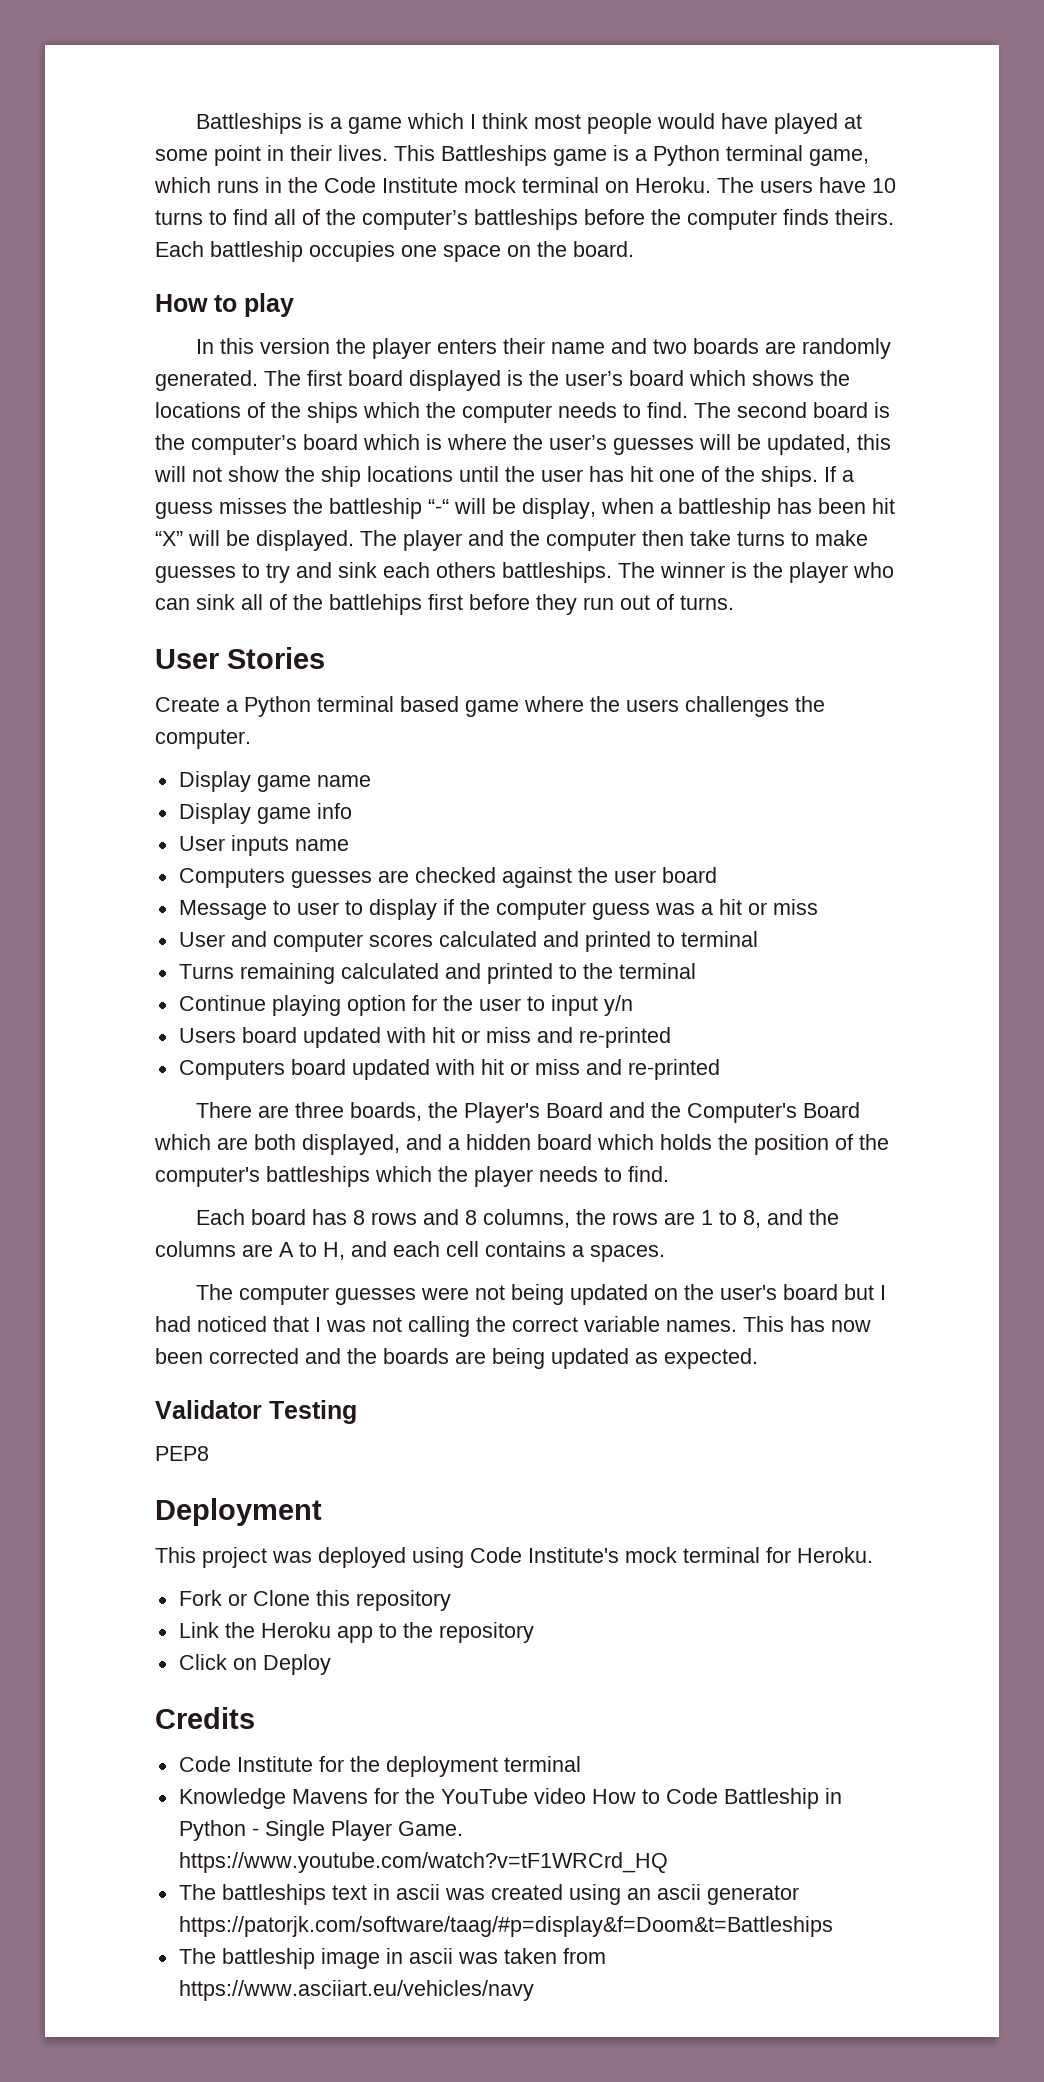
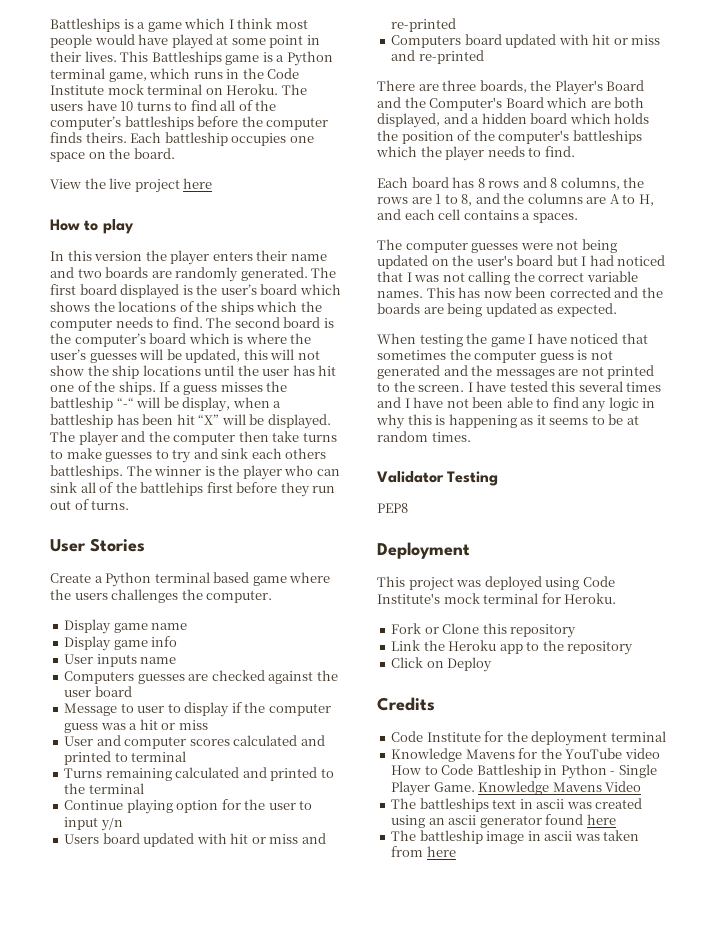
(634, 249) none -> [50,178,213,193] // View the live project here
(758, 1358) none -> [377,333,648,347] [377,349,613,363] [377,365,655,379] [377,381,662,392] [377,397,656,412] [376,414,639,429] [377,431,471,442] // When testing the game I have noticed that sometimes the computer guess is not generated and the messages are not printed to the screen. I have tested this several times and I have not been able to find any logic in why this is happening as it seems to be at random times.
[178,1852,668,1873] https://www.youtube.com/watch?v=tF1WRCrd_HQ -> [478,781,642,795] Knowledge Mavens Video
[178,1916,833,1937] https://patorjk.com/software/taag/#p=display&f=Doom&t=Battleships -> [545,814,616,825] found here
[178,1980,534,2001] https://www.asciiart.eu/vehicles/navy -> [426,846,456,857] here

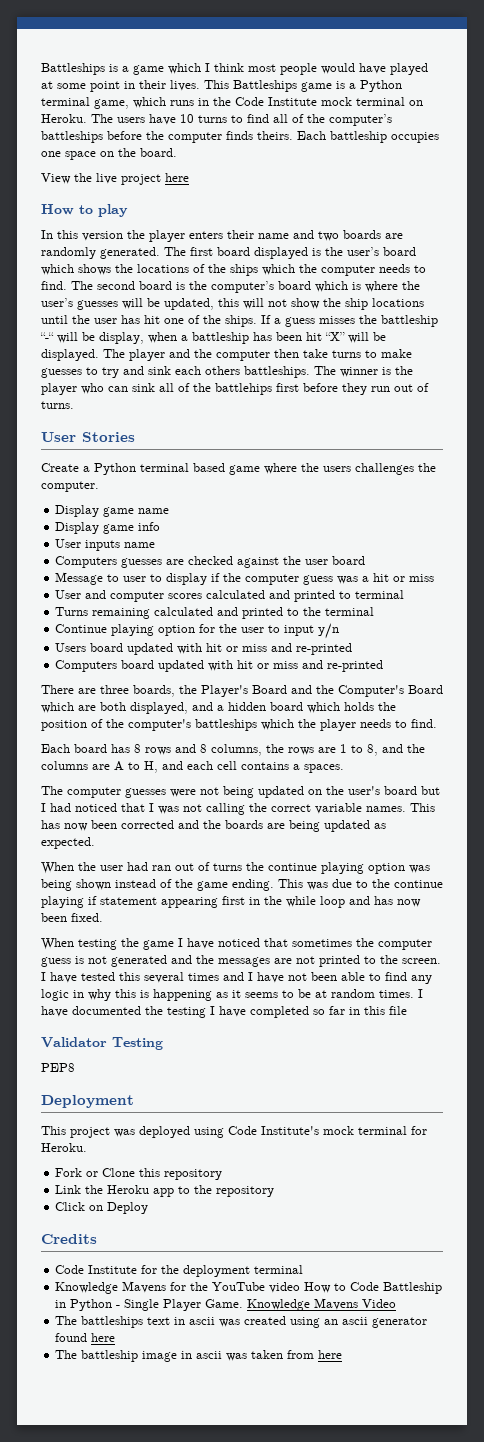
(617, 310) none -> [41,862,430,874] [41,879,443,891] [41,896,421,908] [41,913,103,922] // When the user had ran out of turns the continue playing option was being shown instead of the game ending. This was due to the continue playing if statement appearing first in the while loop and has now been fixed.
(471, 437) none -> [418,989,423,998] [41,1006,407,1018] I have documented the testing I have completed so far in this file

